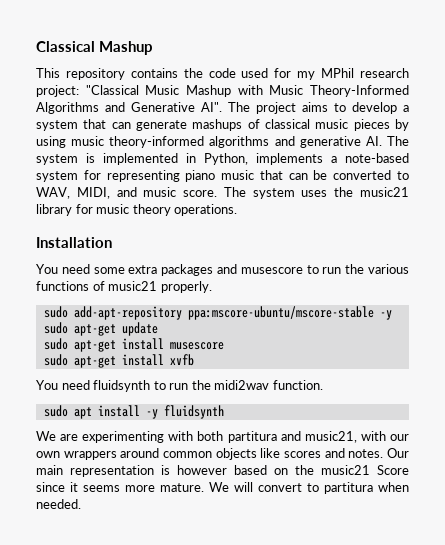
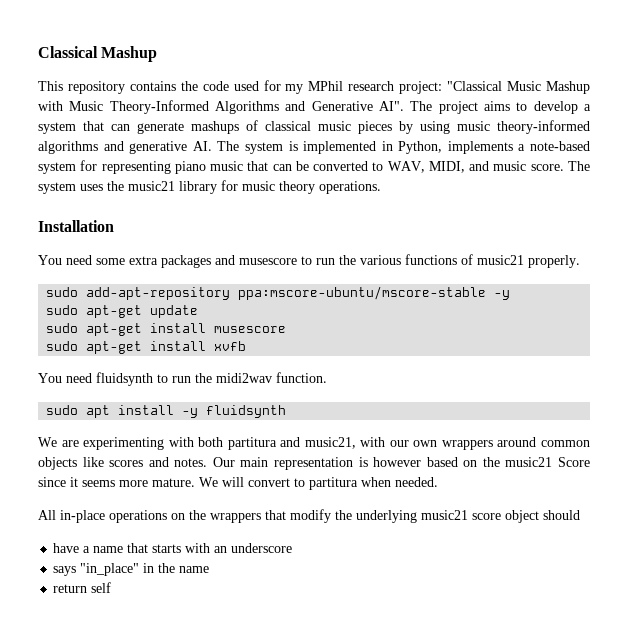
(81, 504) none -> [38,509,580,523] [53,543,293,553] [53,563,210,576] [53,582,112,593] // All in-place operations on the wrappers that modify the underlying music21 score object should // have a name that starts with an underscore // says "in_place" in the name // return self

